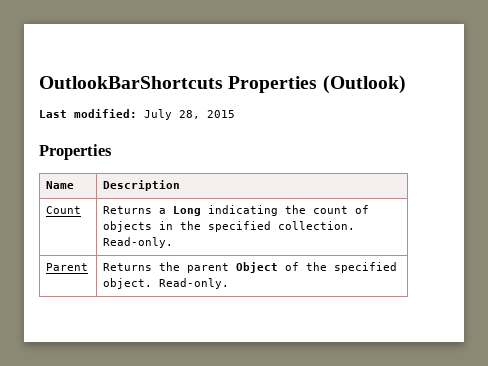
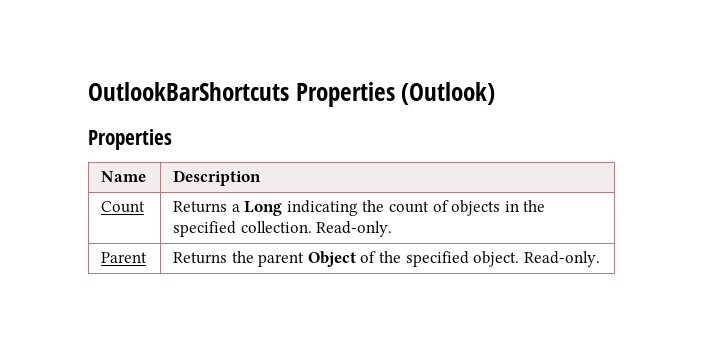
[39,109,235,120] // Last modified: July 28, 2015 -> (496, 93) none

